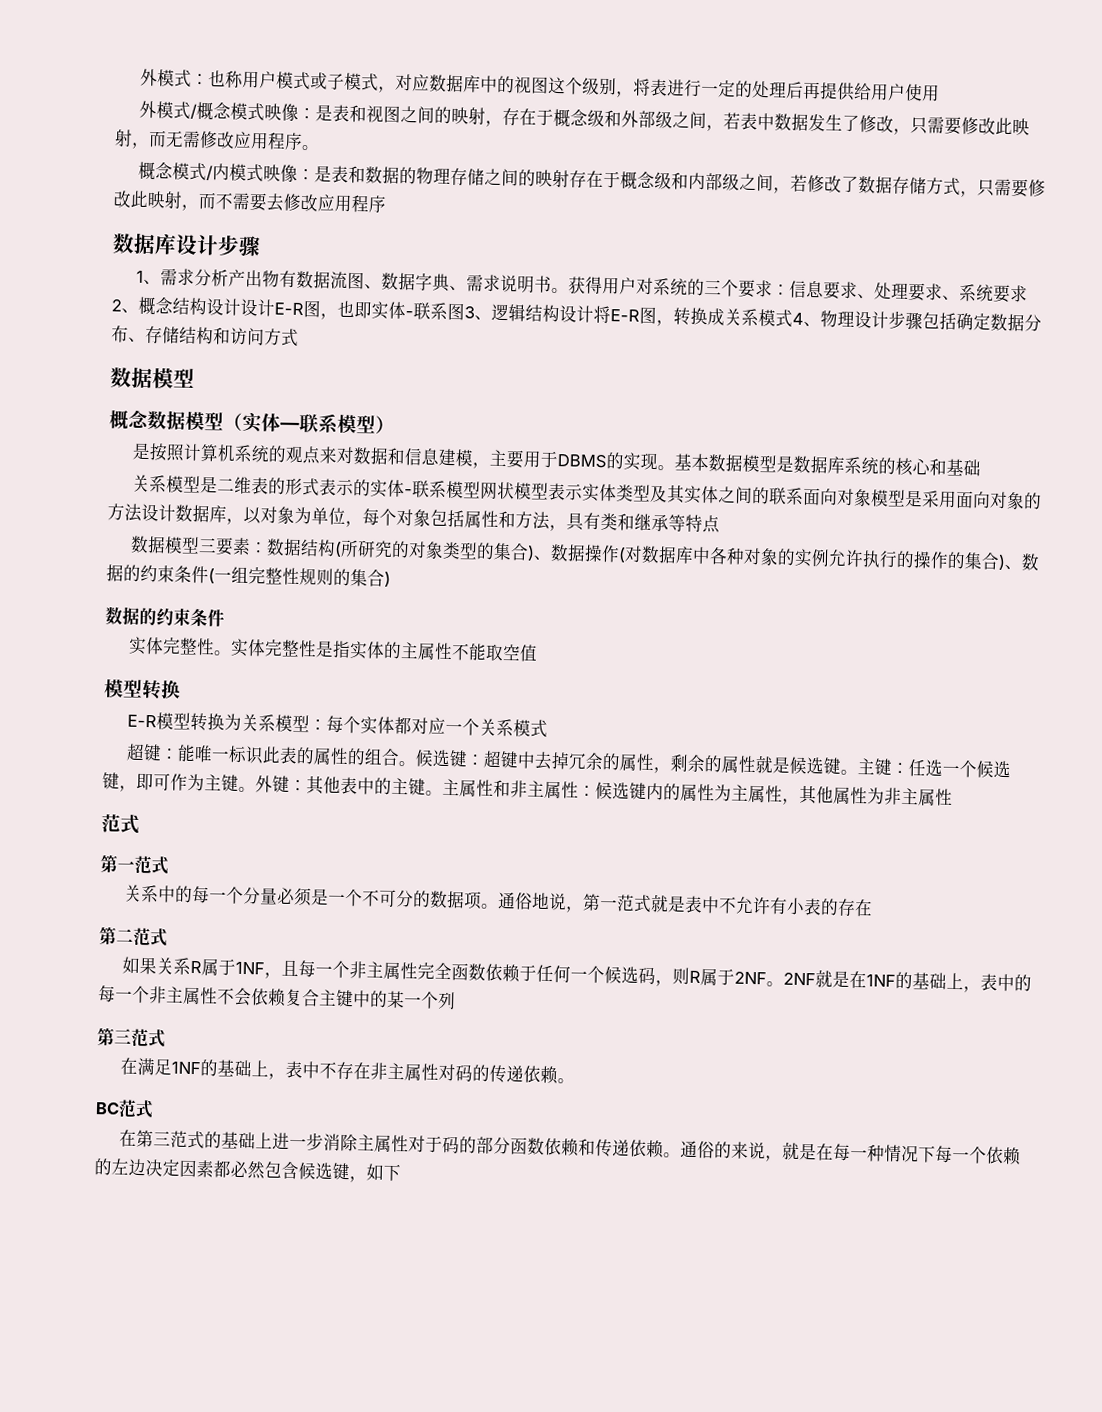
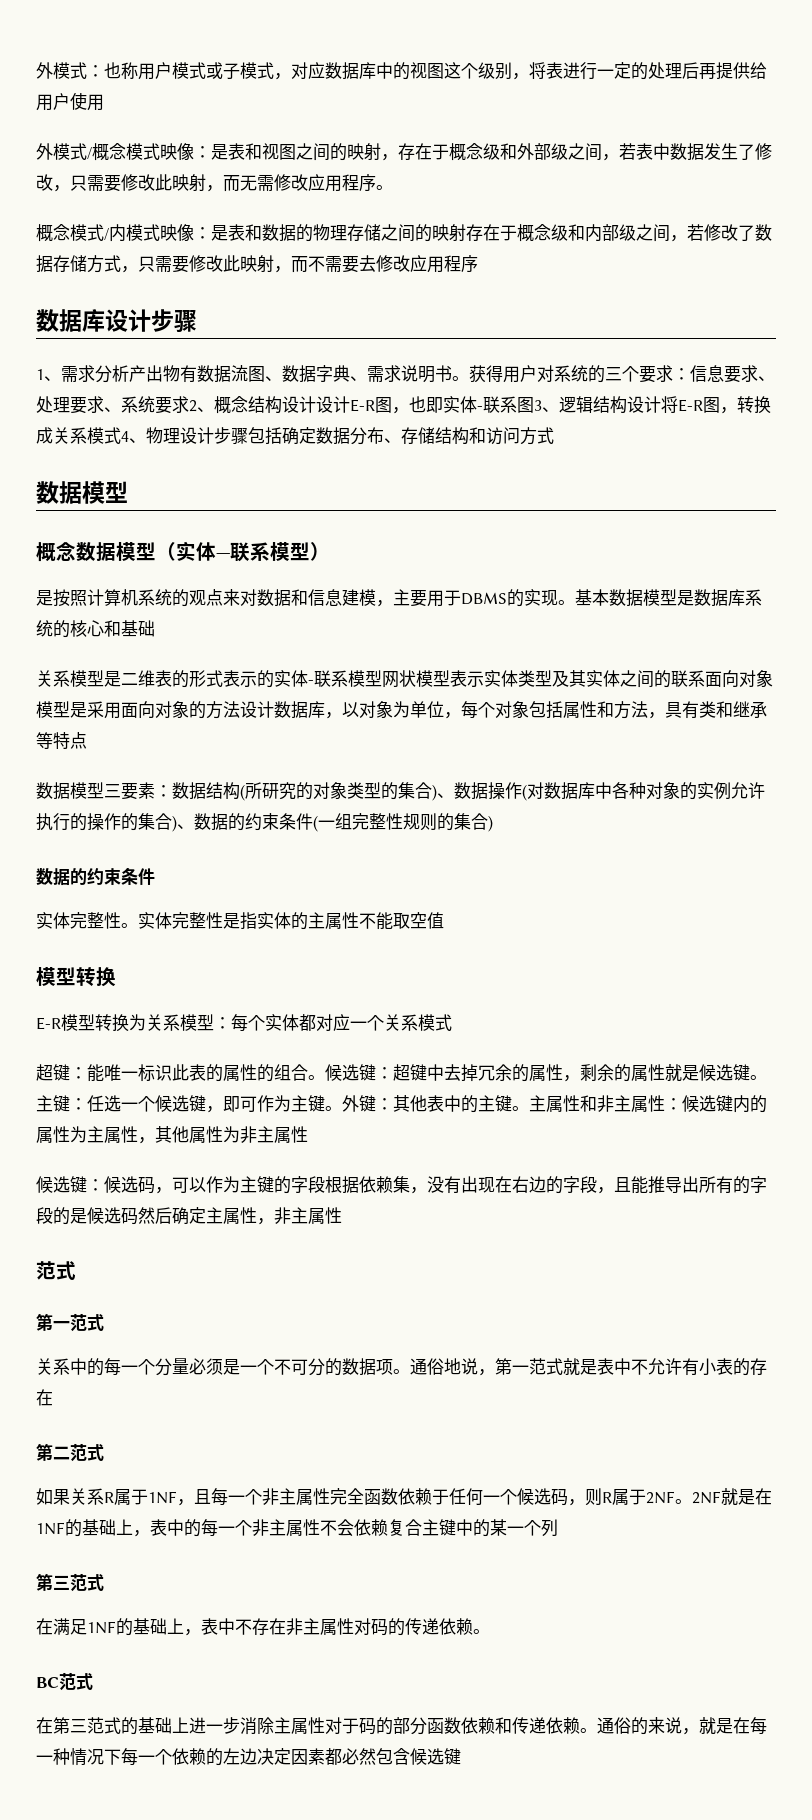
(953, 797) none -> [36,1176,767,1194] [36,1207,342,1225] // 候选键：候选码，可以作为主键的字段根据依赖集，没有出现在右边的字段，且能推导出所有的字段的是候选码然后确定主属性，非主属性
[349,1163,401,1183] ，如下 -> (461, 1756) none

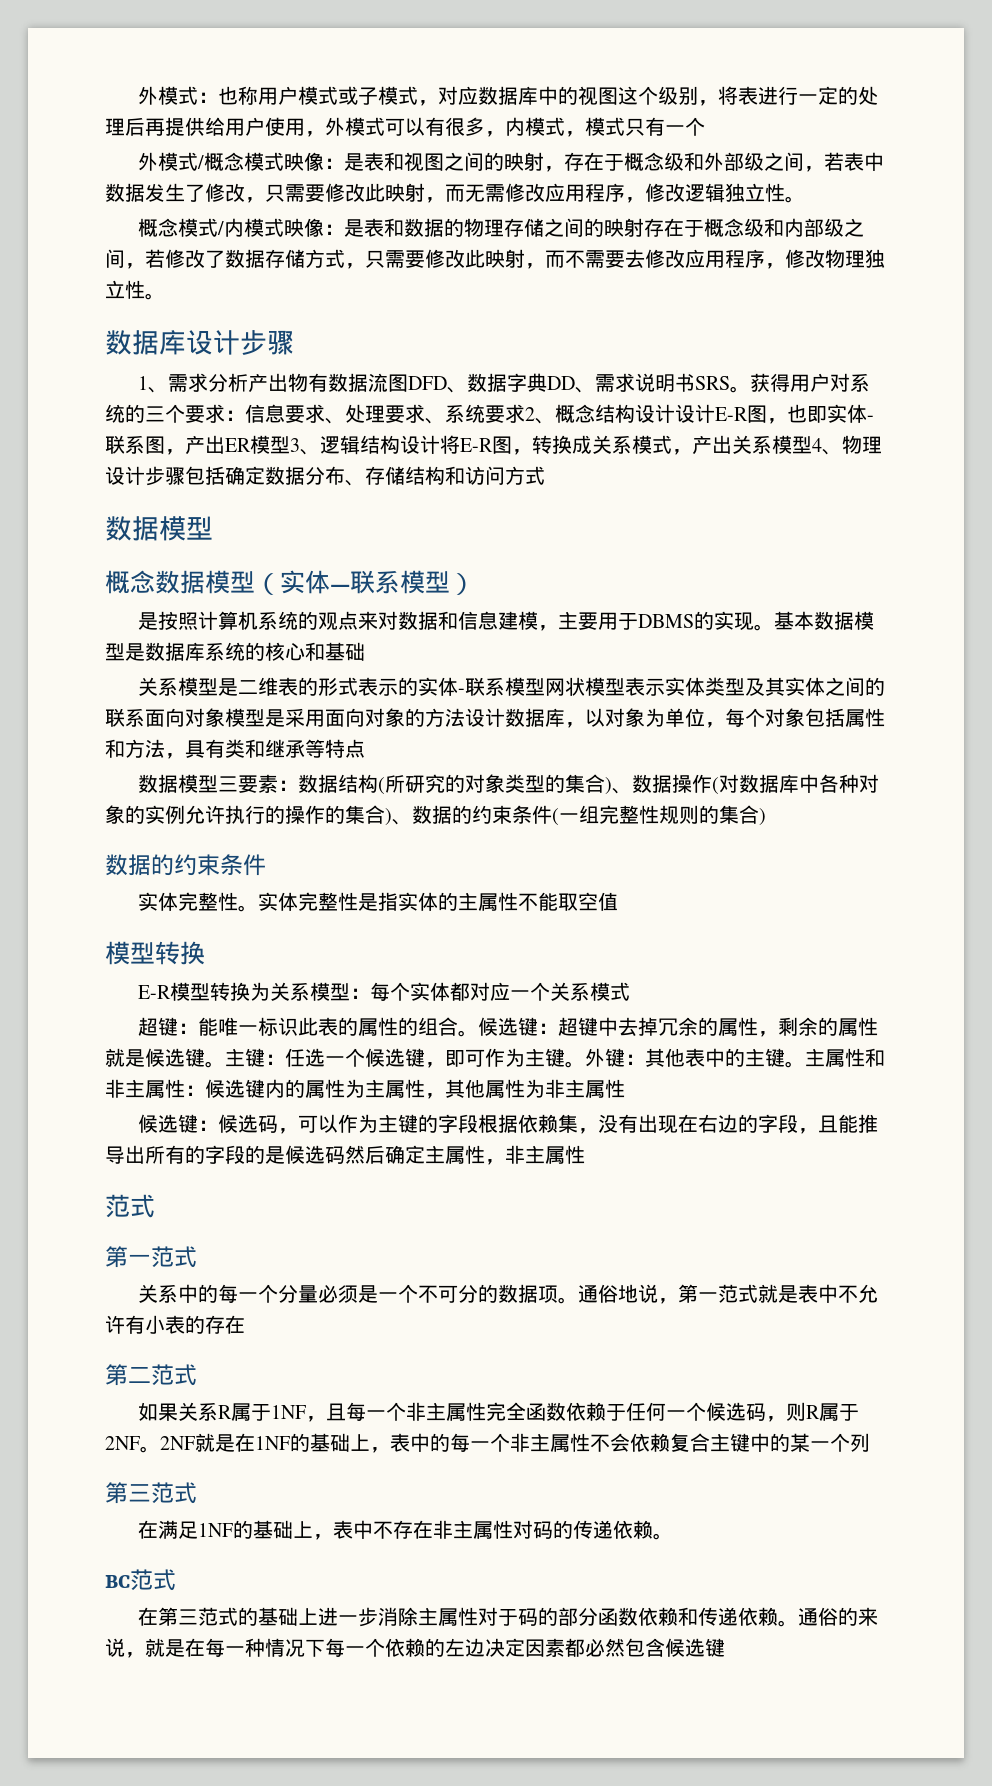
(104, 102) none -> [305,117,705,137] ，外模式可以有很多，内模式，模式只有一个
(376, 183) none -> [625,183,785,203] ，修改逻辑独立性
(478, 264) none -> [765,249,885,269] [105,280,165,300] ，修改物理独立性。
(265, 374) none -> [408,376,448,390] DFD
(350, 373) none -> [547,376,576,390] DD
(452, 373) none -> [695,376,731,390] SRS
(534, 405) none -> [165,435,290,455] ，产出ER模型
(121, 435) none -> [672,435,812,455] ，产出关系模型

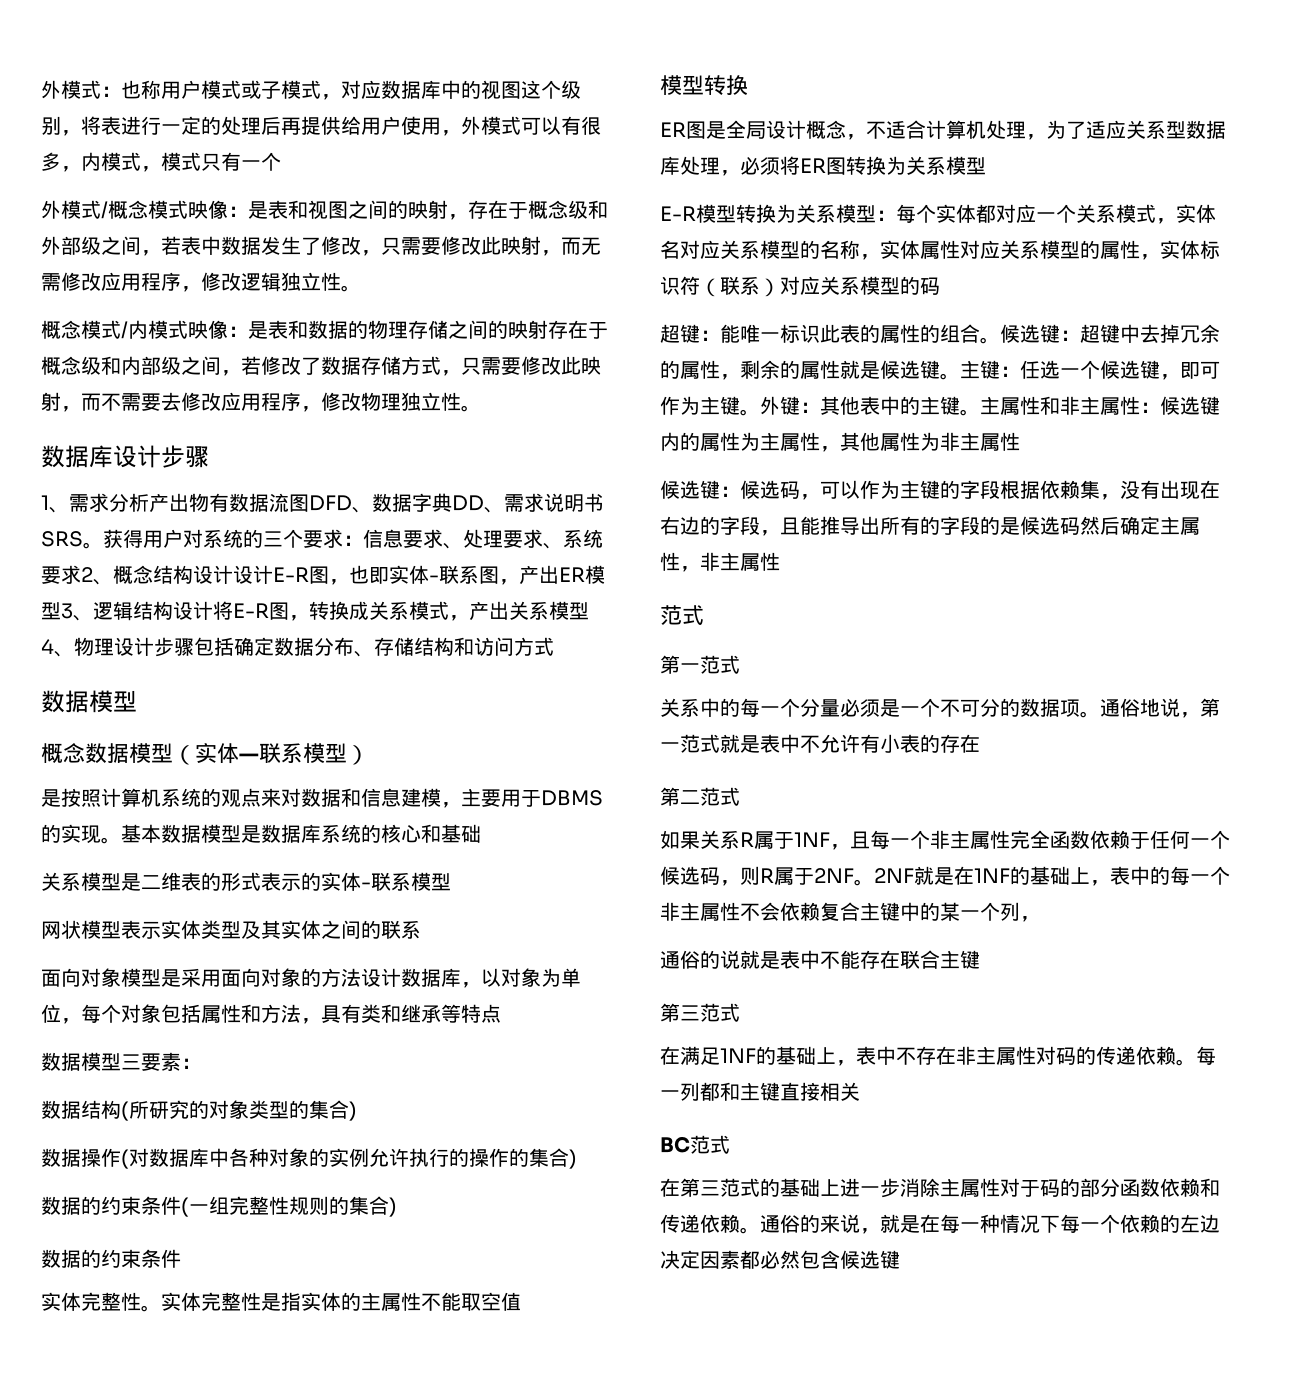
(546, 687) none -> (451, 882) //
(145, 717) none -> (421, 929) //
(299, 785) none -> (201, 1063) //
[612,788,633,794] 、 -> (357, 1111) //
[392,819,412,825] 、 -> (577, 1159) //
(205, 953) none -> [660,120,1226,140] [660,156,986,176] // ER图是全局设计概念，不适合计算机处理，为了适应关系型数据库处理，必须将ER图转换为关系模型
(631, 991) none -> [1156,204,1216,224] [660,240,1220,260] [660,276,940,297] ，实体名对应关系模型的名称，实体属性对应关系模型的属性，实体标识符（联系）对应关系模型的码
(870, 1442) none -> [1020,916,1040,922] [660,950,980,969] ， // 通俗的说就是表中不能存在联合主键
(674, 1536) none -> [1196,1046,1216,1065] [660,1082,860,1101] 每一列都和主键直接相关

